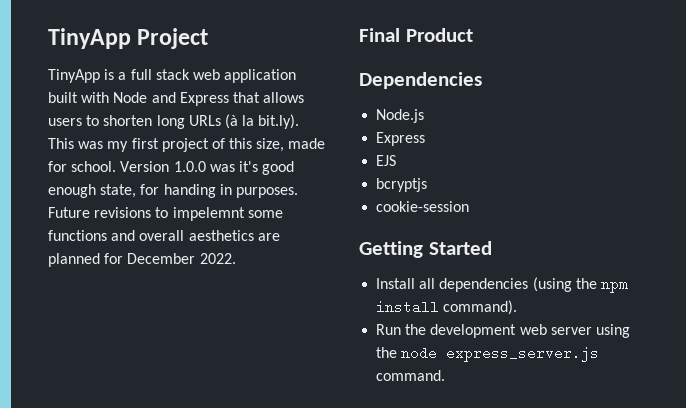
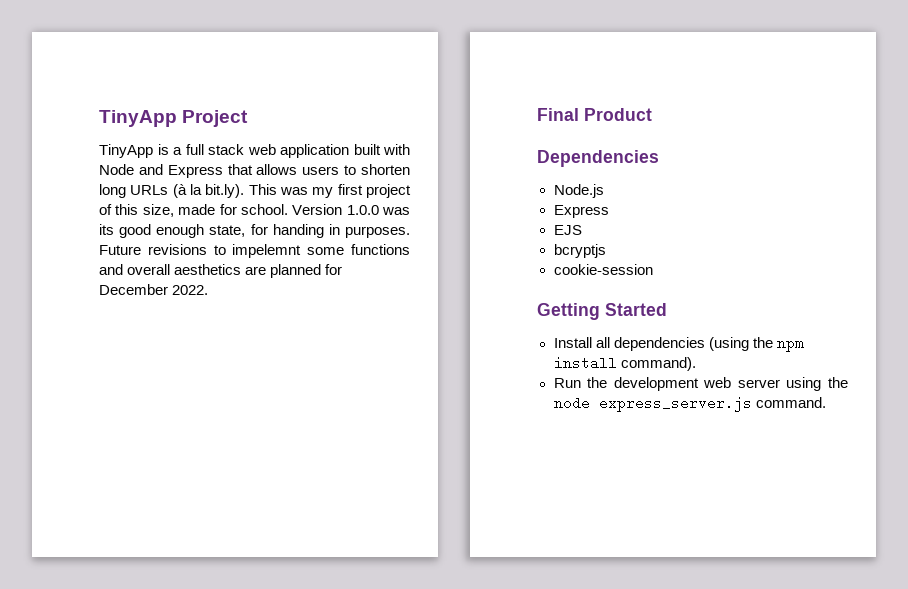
[238,161,258,172] it's -> [99,224,114,235] its

